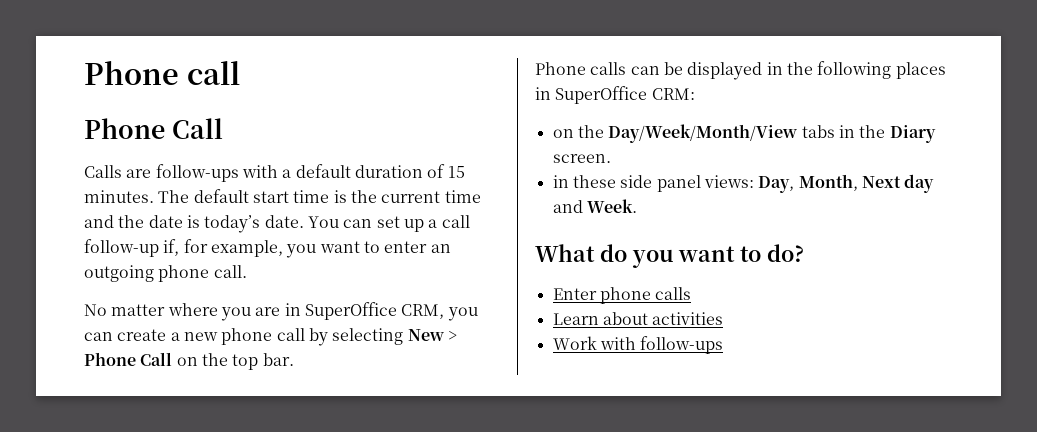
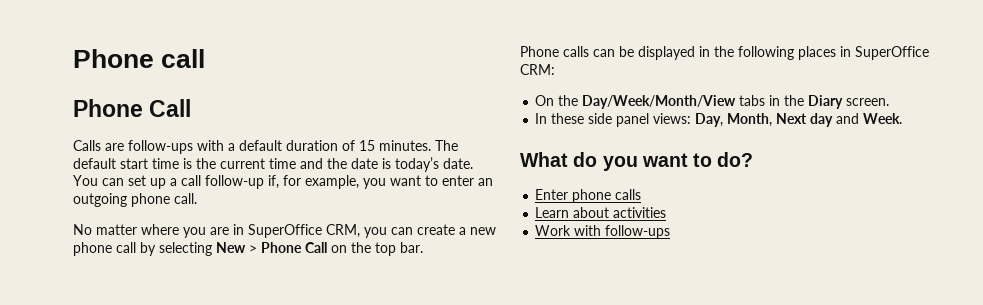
[552,129,574,138] on -> [535,95,555,106] On
[552,175,569,188] in -> [535,113,548,124] In

